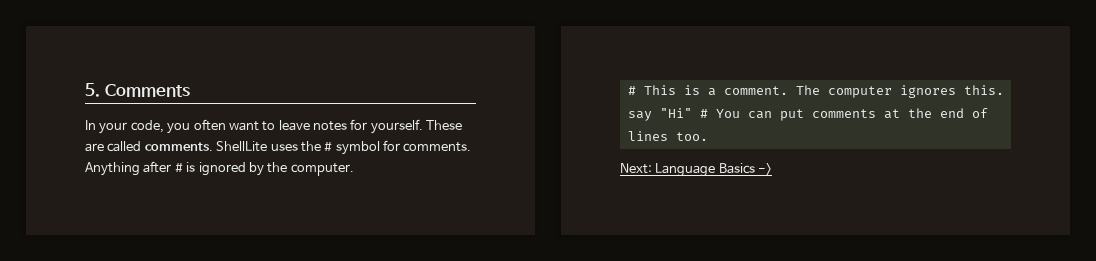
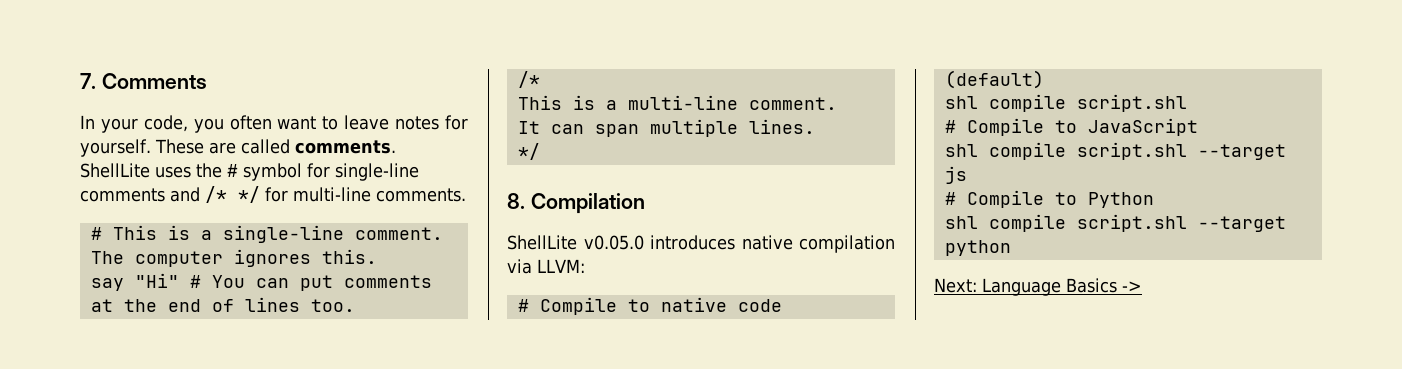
[85,83,100,97] 5. -> [80,73,96,89] 7.
[403,142,472,152] [85,161,354,176] comments. Anything after # is ignored by the computer. -> [335,163,419,181] [80,186,466,203] single-line comments and /* */ for multi-line comments.
(716, 92) none -> [222,225,344,243] single-line
(708, 136) none -> [517,71,540,88] [517,95,837,110] [517,119,815,137] [517,143,540,160] [507,193,645,214] [507,235,895,253] [507,259,585,274] [517,297,782,315] [944,70,1044,89] [944,94,1187,112] [944,118,1198,136] [944,142,1286,160] [944,166,967,184] [944,190,1154,208] [944,214,1286,232] [944,240,1011,256] // /* // This is a multi-line comment. // It can span multiple lines. // */ // 8. Compilation // ShellLite v0.05.0 introduces native compilation via LLVM: // # Compile to native code (default) // shl compile script.shl // # Compile to JavaScript // shl compile script.shl --target js // # Compile to Python // shl compile script.shl --target python

